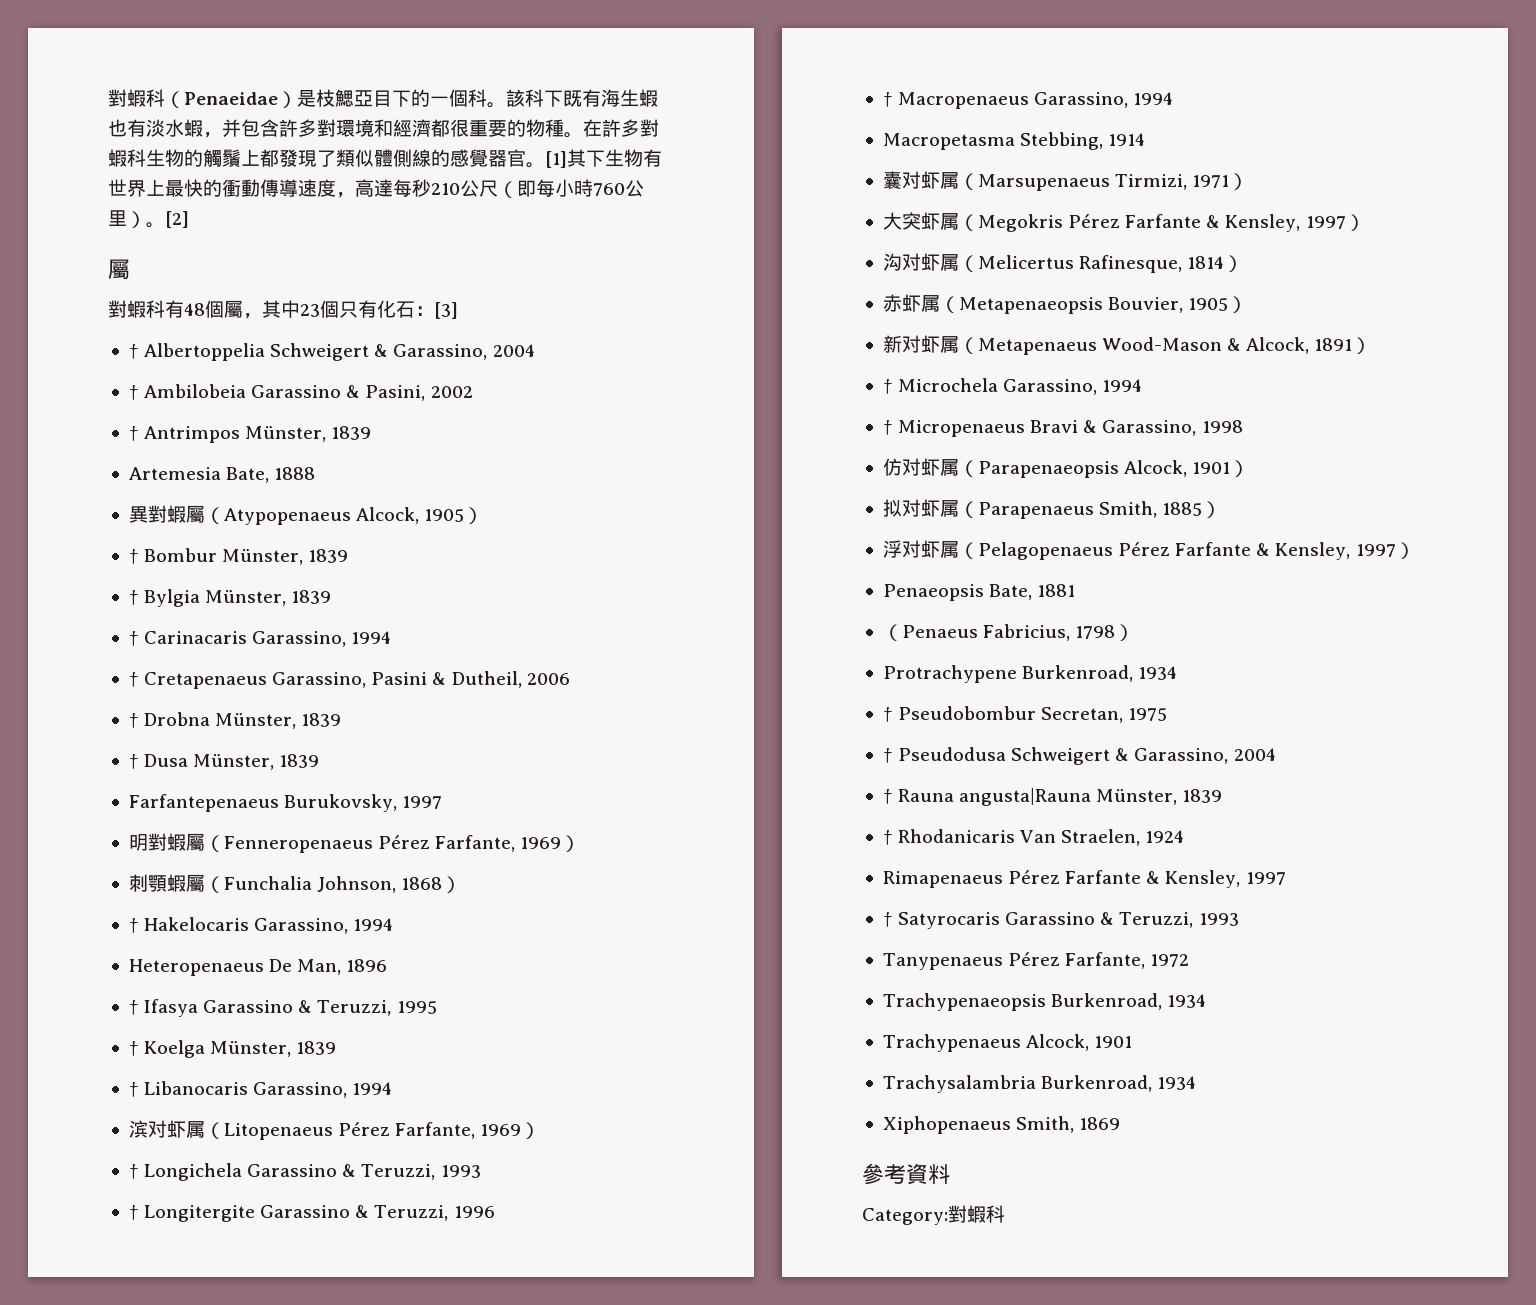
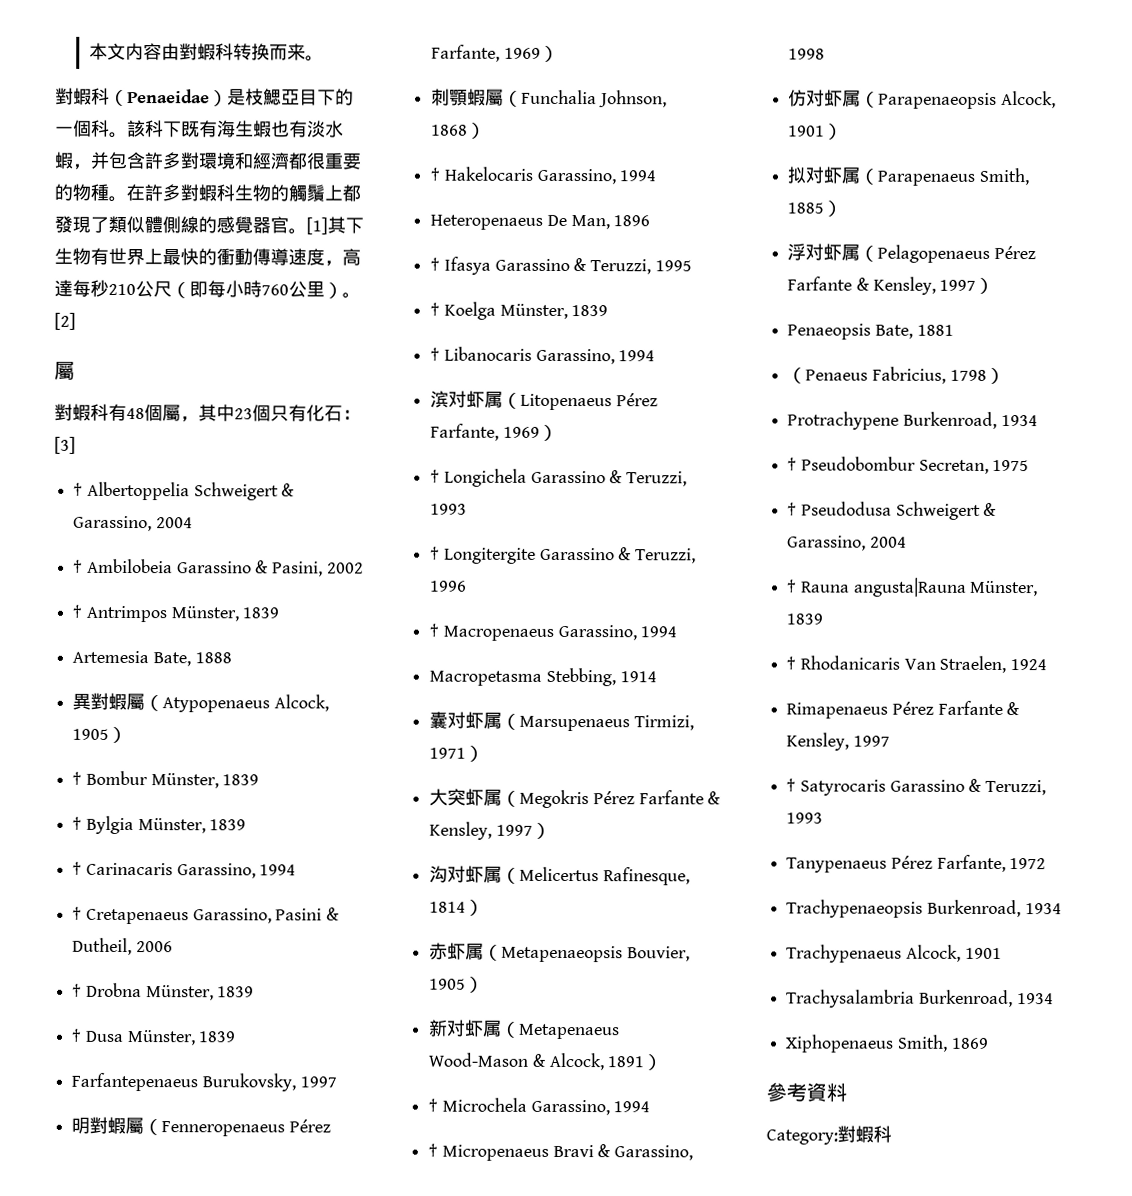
(108, 98) none -> [88,42,324,62] 本文内容由對蝦科转换而来。 //

